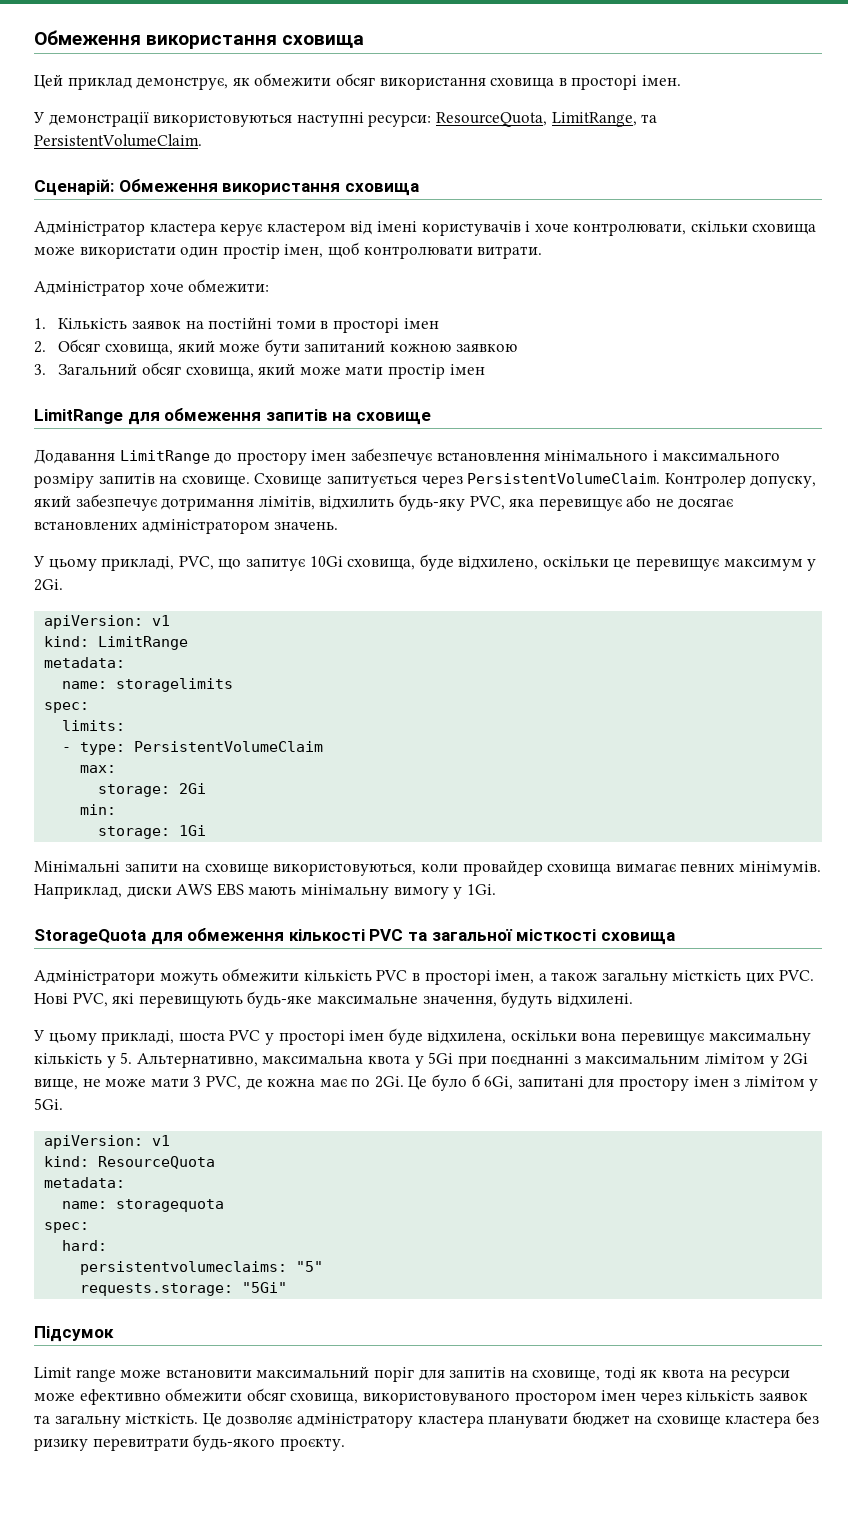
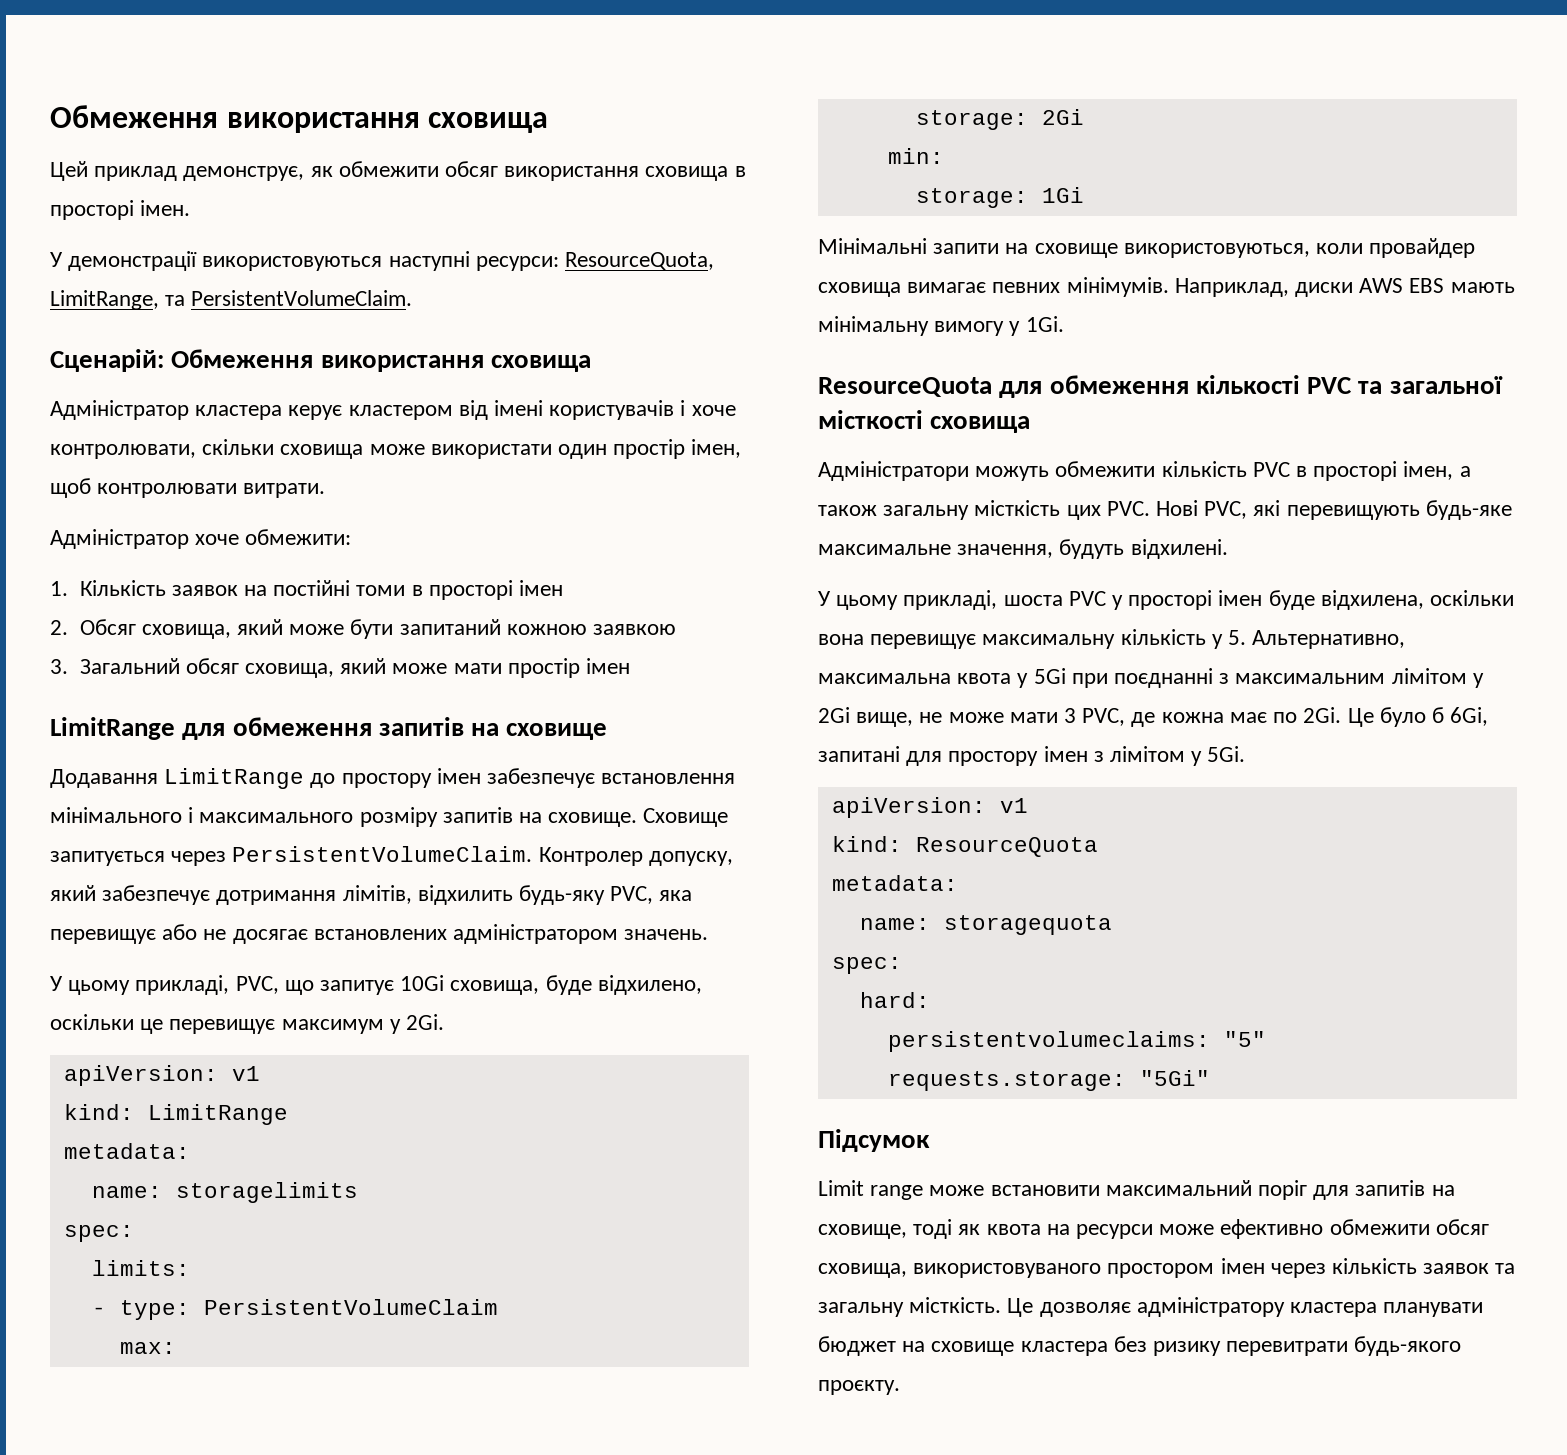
[34,929,146,944] StorageQuota -> [818,377,992,397] ResourceQuota

